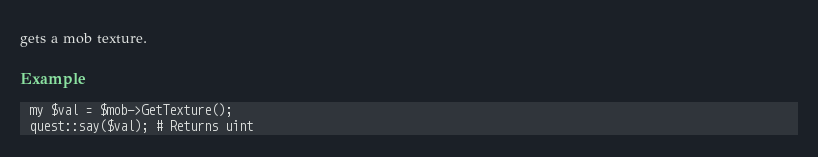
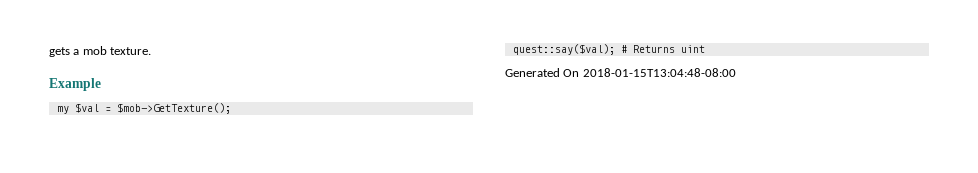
(253, 125) none -> [505,68,736,77] // Generated On 2018-01-15T13:04:48-08:00

